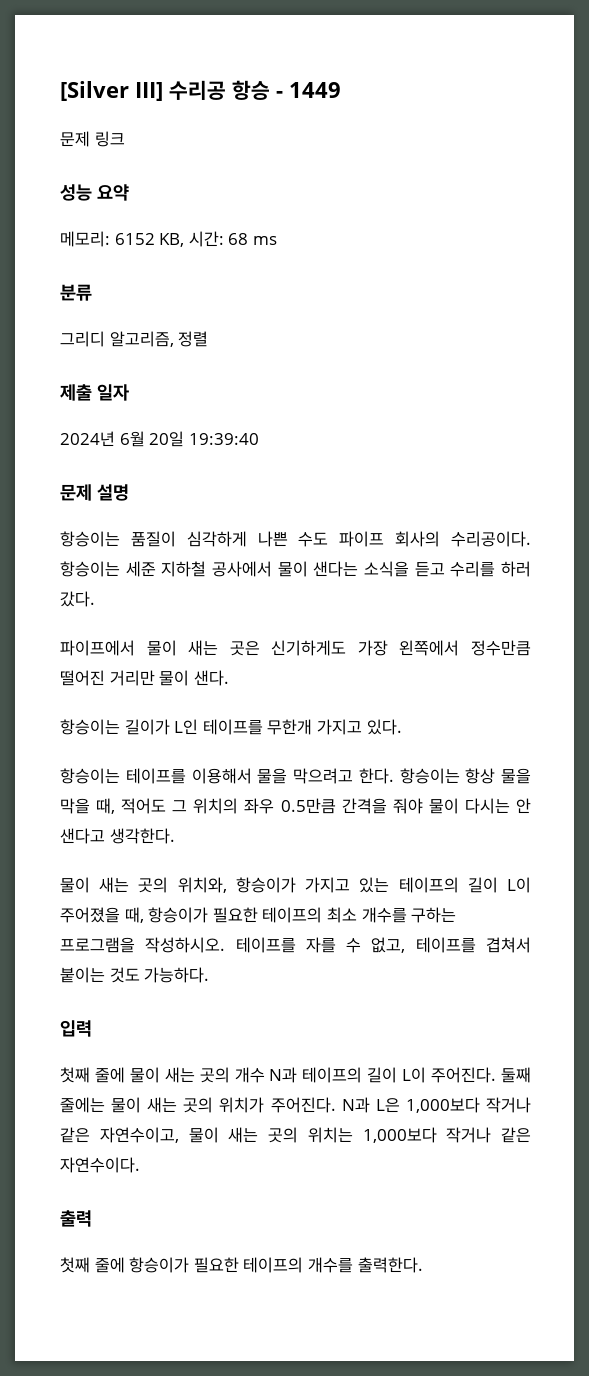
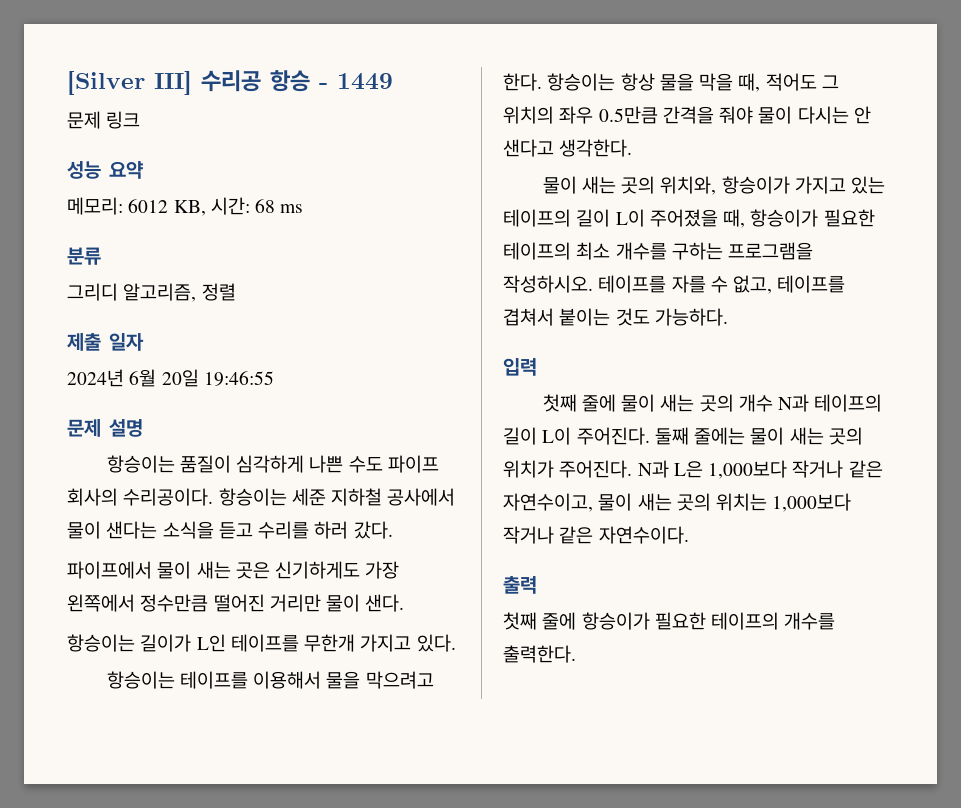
[114,233,155,245] 6152 -> [128,199,169,213] 6012
[188,433,259,445] 19:39:40 -> [203,371,274,386] 19:46:55

